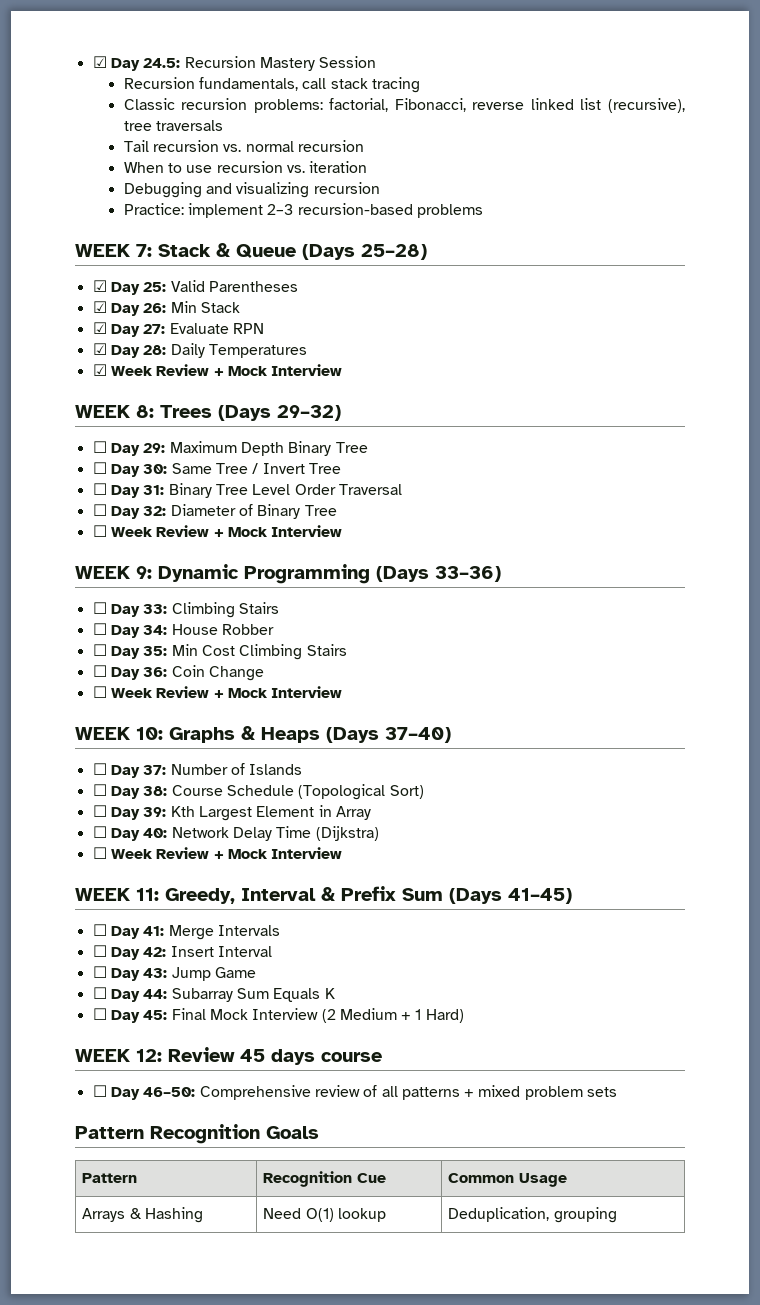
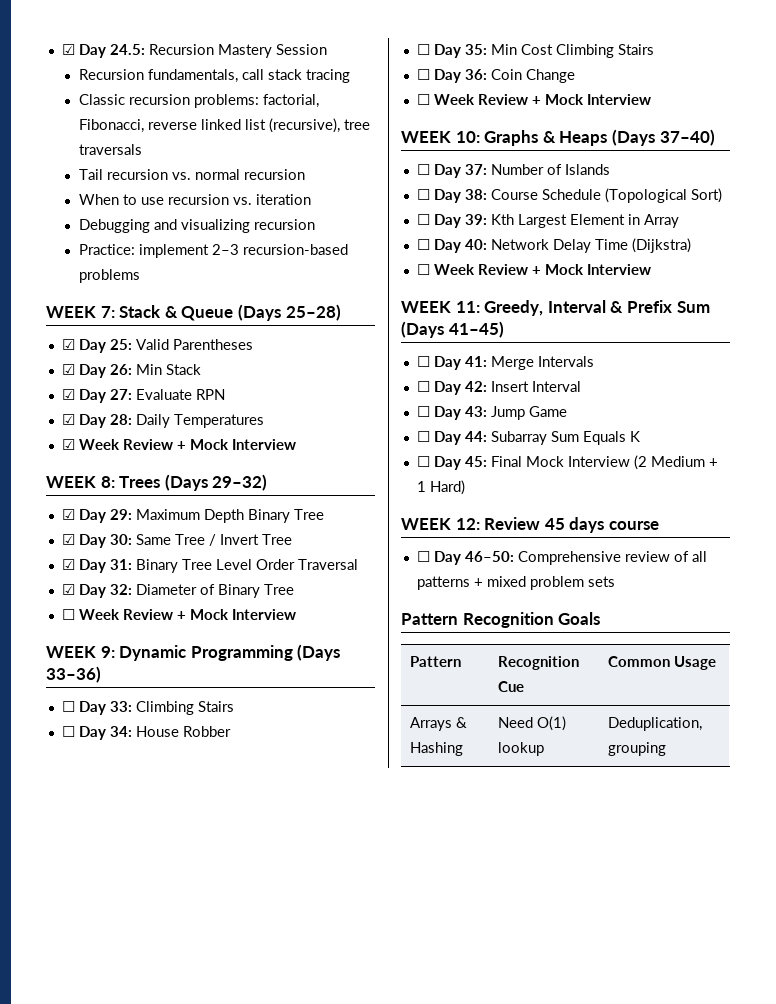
[92,441,107,453] ☐ -> [61,509,75,520] ☑
[92,462,107,474] ☐ -> [61,534,75,545] ☑
[92,483,107,495] ☐ -> [61,559,75,570] ☑
[92,504,107,516] ☐ -> [61,584,75,595] ☑

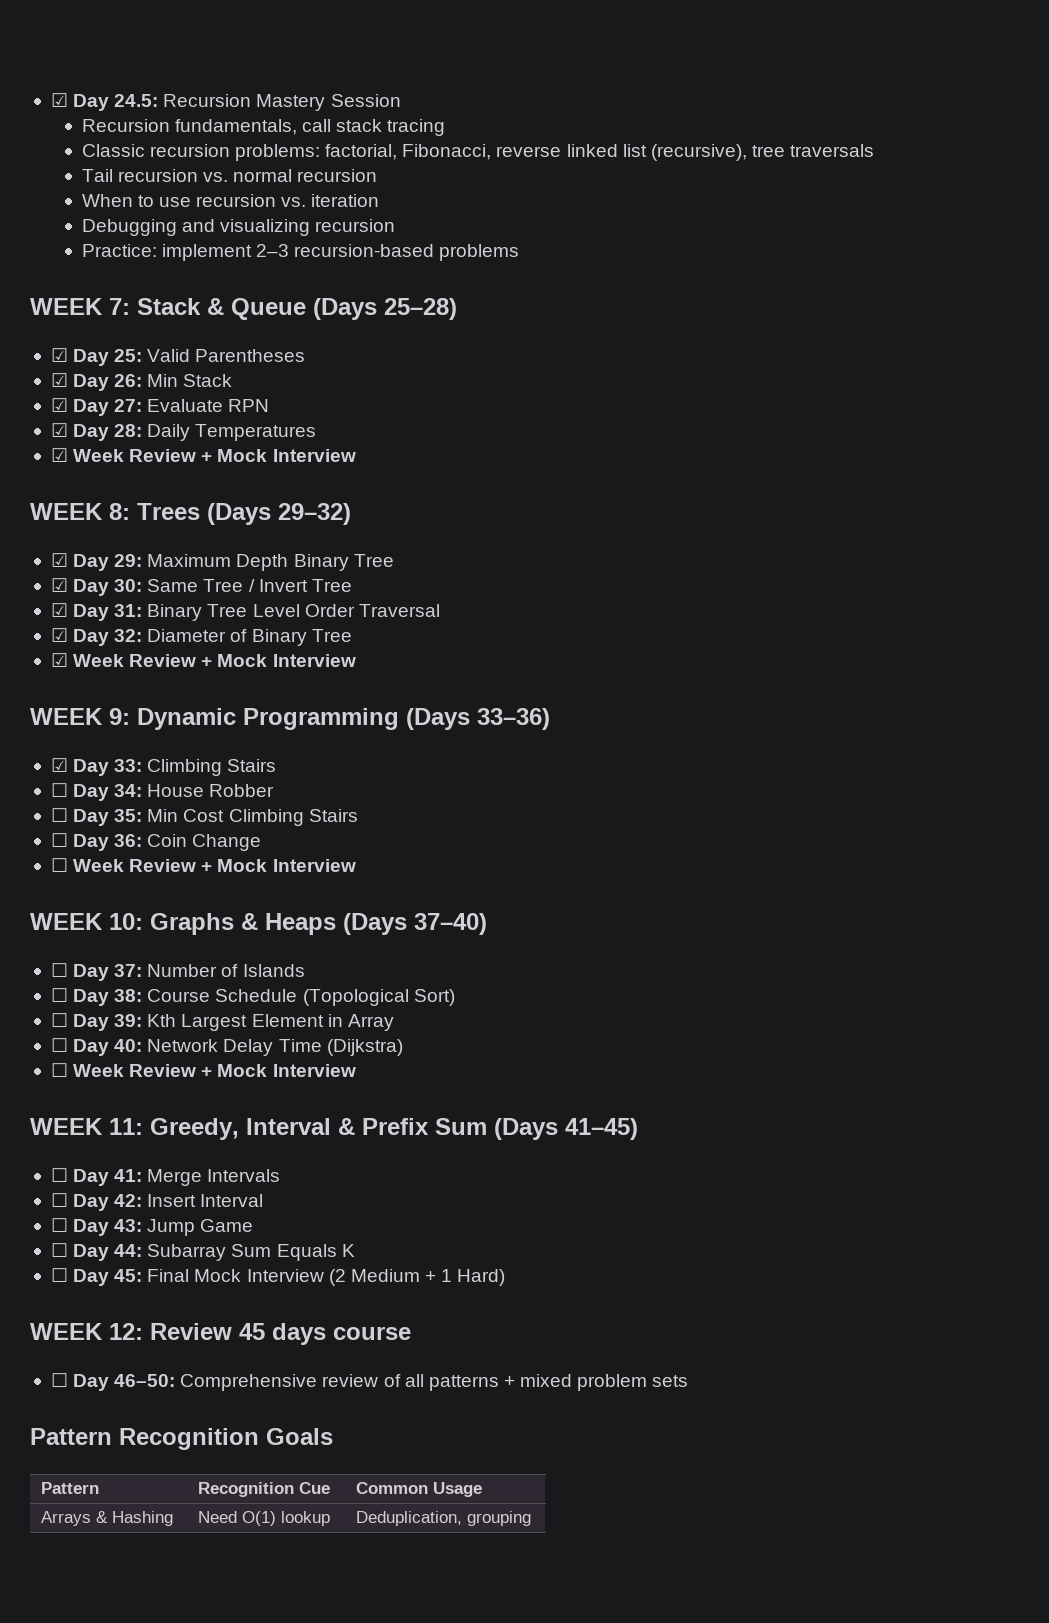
[61,609,75,620] ☐ -> [50,653,68,667] ☑
[61,701,75,712] ☐ -> [50,758,68,772] ☑

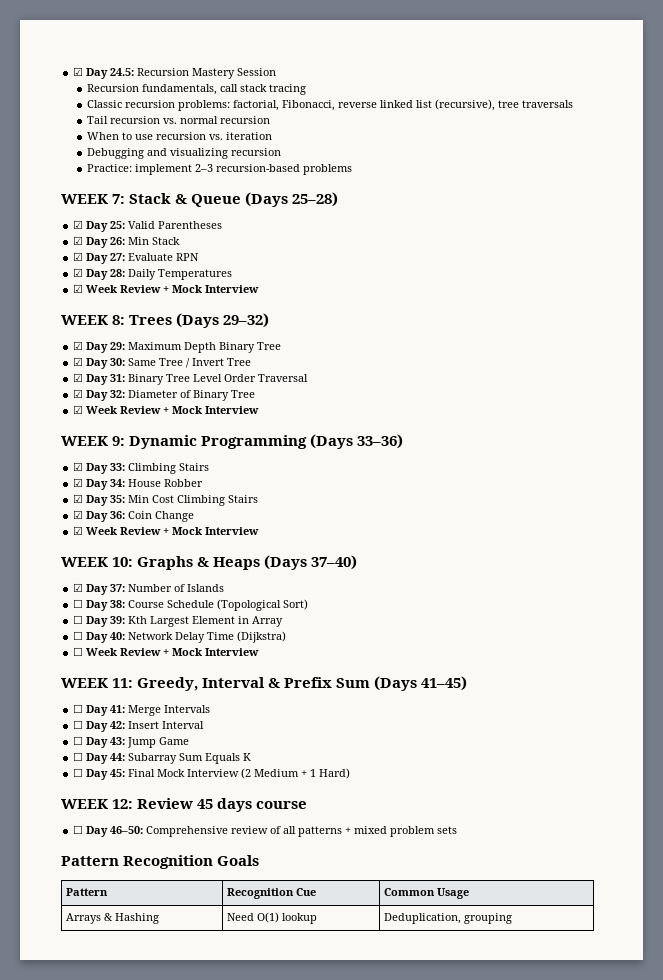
[50,783,68,797] ☐ -> [73,478,84,487] ☑
[50,808,68,822] ☐ -> [73,494,84,503] ☑
[50,833,68,847] ☐ -> [73,510,84,519] ☑
[50,858,68,872] ☐ -> [73,526,84,535] ☑
[50,963,68,977] ☐ -> [73,583,84,592] ☑

